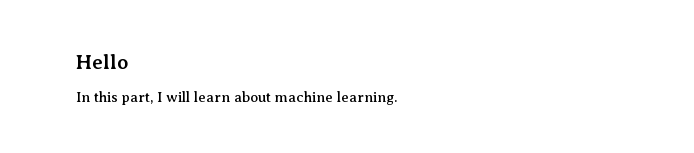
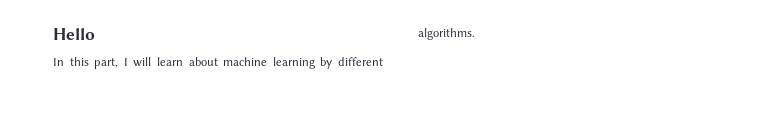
[337,91,397,105] learning. -> [272,57,383,69] [418,28,475,40] learning by different algorithms.

